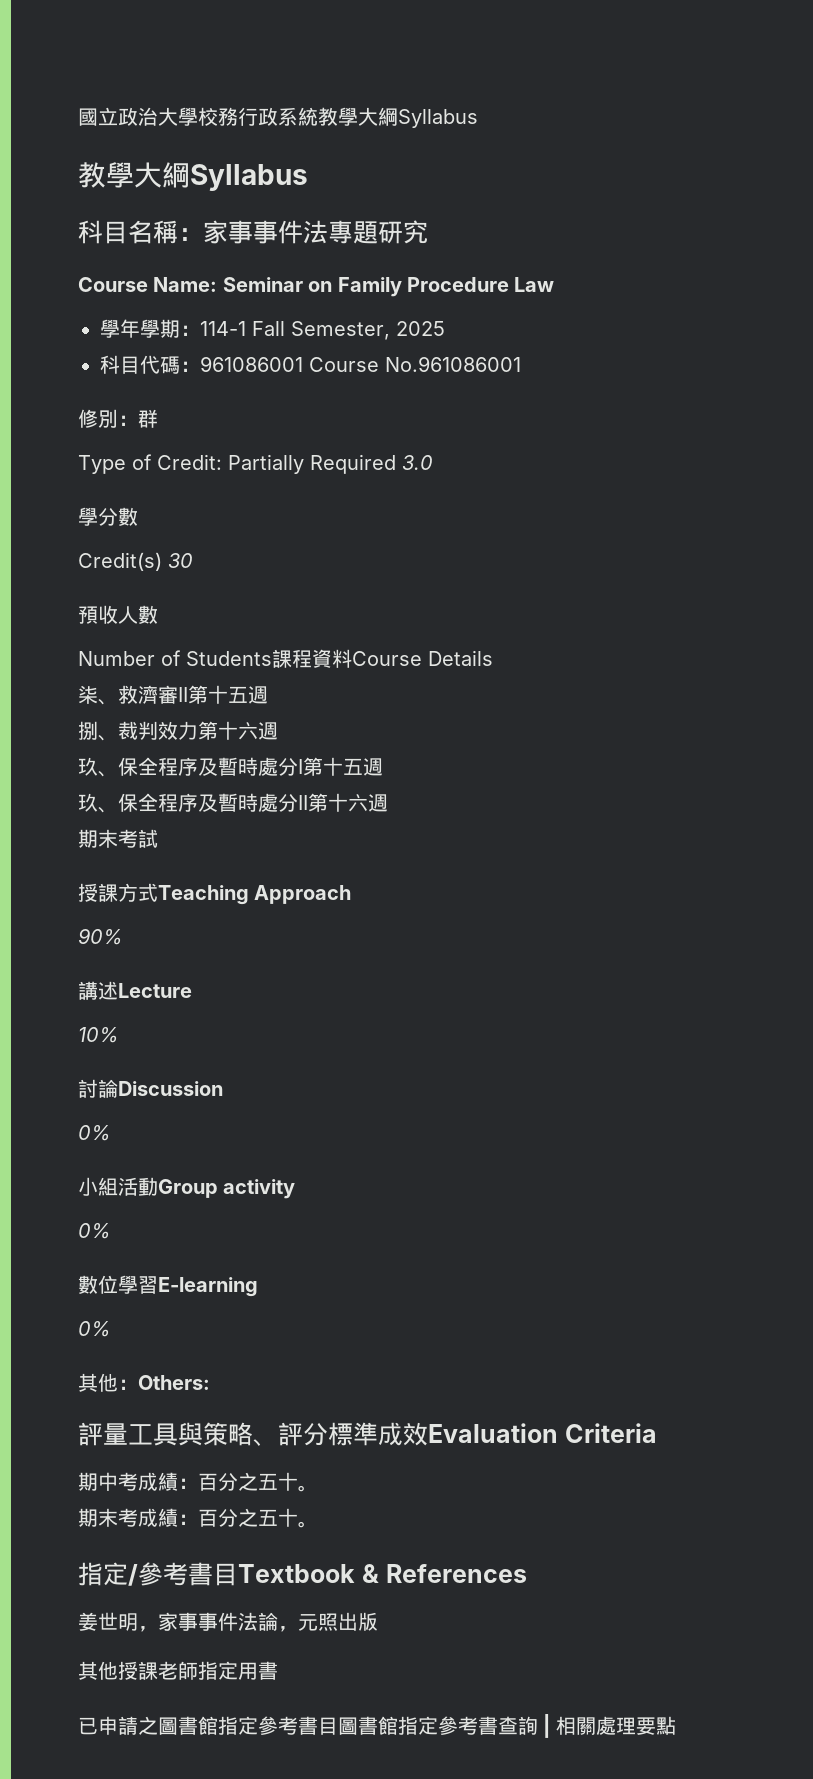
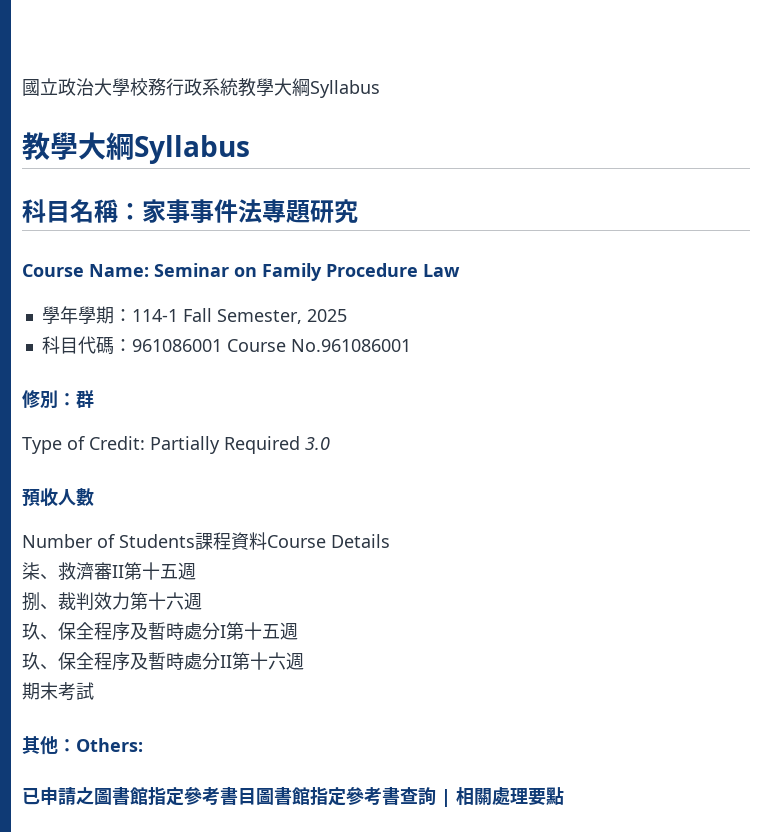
[78,507,138,526] [78,552,193,571] // 學分數 // Credit(s) 30 -> (330, 443) none
[78,883,352,905] [78,928,123,945] [78,981,192,1000] [78,1027,119,1043] [78,1079,223,1098] [78,1125,111,1141] [78,1177,296,1199] [78,1223,111,1239] [78,1275,258,1297] [78,1321,111,1337] [78,1373,210,1392] [78,1422,657,1446] [78,1472,318,1492] [78,1508,318,1528] [78,1562,527,1586] [78,1612,378,1632] [78,1661,278,1680] 授課方式Teaching Approach // 90% // 講述Lecture // 10% // 討論Discussion // 0% // 小組活動Group activity // 0% // 數位學習E-learning // 0% // 其他：Others: // 評量工具與策略、評分標準成效Evaluation Criteria // 期中考成績：百分之五十。 // 期末考成績：百分之五十。 // 指定/參考書目Textbook & References // 姜世明，家事事件法論，元照出版 // 其他授課老師指定用書 -> [22,736,143,755] 其他：Others:

